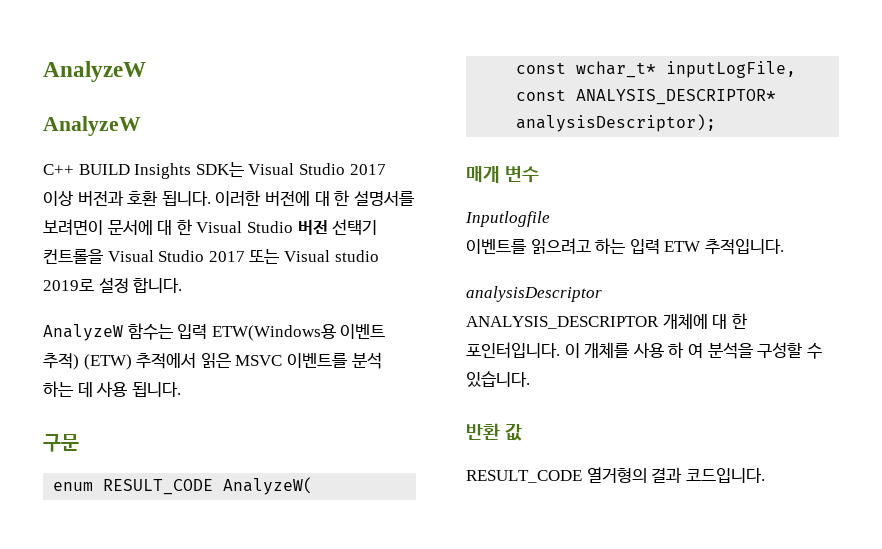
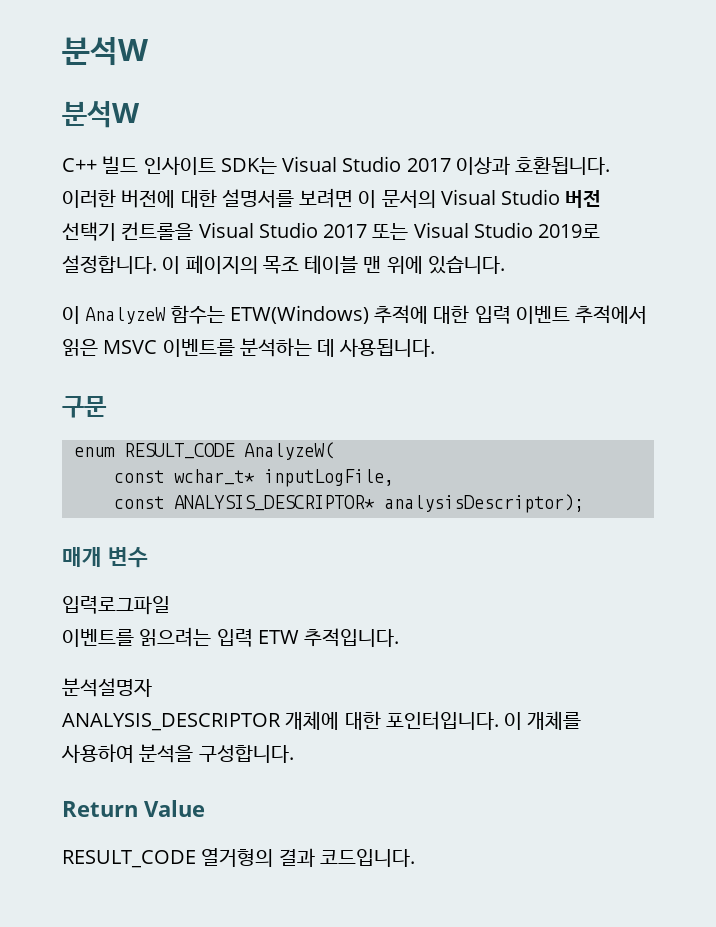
[43,61,146,82] [43,116,141,136] AnalyzeW // AnalyzeW -> [62,37,148,66] [62,101,140,128] 분석W // 분석W
[78,163,192,179] BUILD Insights -> [102,156,216,175] 빌드 인사이트
[43,190,414,206] [43,219,192,235] 이상 버전과 호환 됩니다. 이러한 버전에 대 한 설명서를 보려면이 문서에 대 한 -> [455,156,611,175] [62,188,436,208] 이상과 호환됩니다. 이러한 버전에 대한 설명서를 보려면 이 문서의
[334,250,379,262] [43,277,183,293] [43,323,386,341] [43,352,382,370] [43,381,181,397] studio 2019로 설정 합니다. // AnalyzeW 함수는 입력 ETW(Windows용 이벤트 추적) (ETW) 추적에서 읽은 MSVC 이벤트를 분석 하는 데 사용 됩니다. -> [473,222,601,238] [62,255,505,274] [62,305,648,324] [62,338,436,357] Studio 2019로 설정합니다. 이 페이지의 목조 테이블 맨 위에 있습니다. // 이 AnalyzeW 함수는 ETW(Windows) 추적에 대한 입력 이벤트 추적에서 읽은 MSVC 이벤트를 분석하는 데 사용됩니다.
[465,211,550,227] [466,238,626,254] Inputlogfile // 이벤트를 읽으려고 하는 -> [62,596,170,615] [62,627,212,647] 입력로그파일 // 이벤트를 읽으려는
[466,286,602,302] analysisDescriptor -> [62,678,152,697] 분석설명자
[712,313,747,329] 대 한 -> [344,711,381,730] 대한
[632,342,822,359] [466,371,530,387] [466,423,522,441] 사용 하 여 분석을 구성할 수 있습니다. // 반환 값 -> [61,744,294,763] [62,800,205,817] 사용하여 분석을 구성합니다. // Return Value

